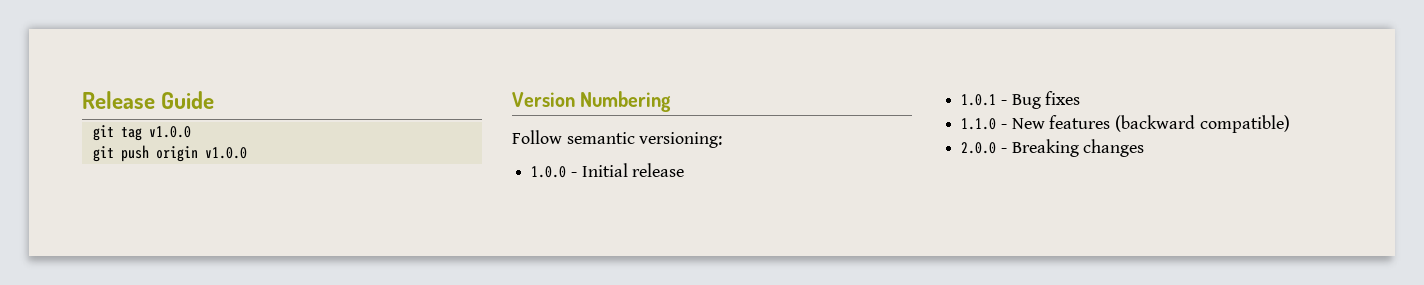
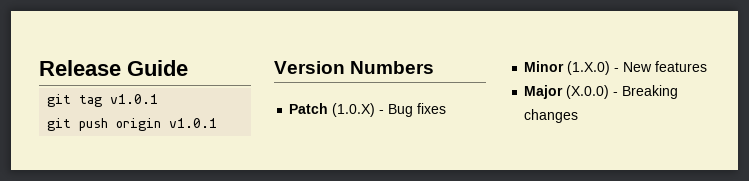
[148,126,191,138] v1.0.0 -> [110,94,159,104] v1.0.1
[204,147,247,159] v1.0.0 -> [169,118,218,128] v1.0.1
[580,91,672,112] [512,130,723,148] [531,163,685,178] [961,94,997,106] Numbering // Follow semantic versioning: // 1.0.0 - Initial release // 1.0.1 -> [350,61,435,74] [289,103,376,117] Numbers // Patch (1.0.X)
[961,118,997,130] 1.1.0 -> [524,61,611,75] Minor (1.X.0)
[1115,115,1290,133] [961,142,997,154] (backward compatible) // 2.0.0 -> [524,85,610,99] // Major (X.0.0)

